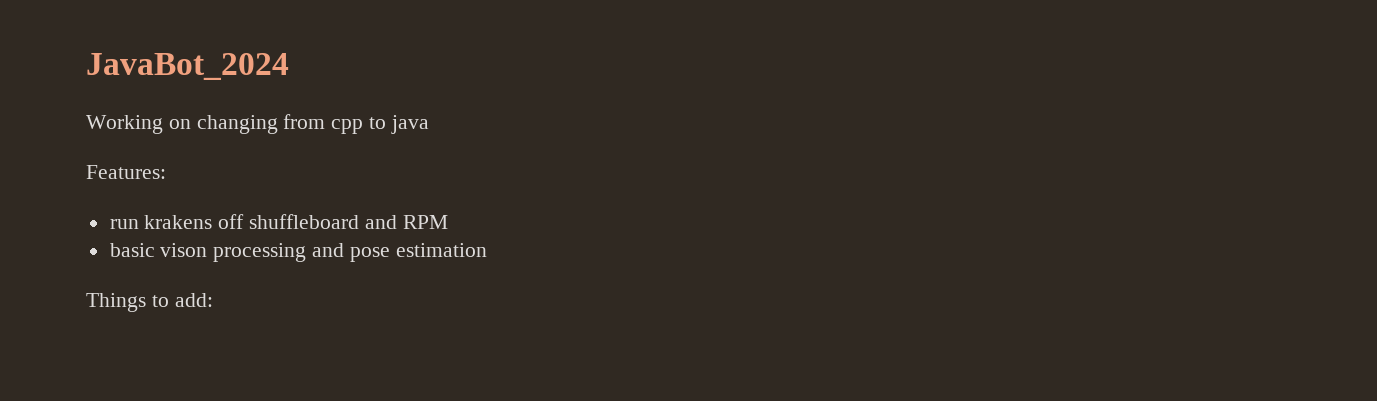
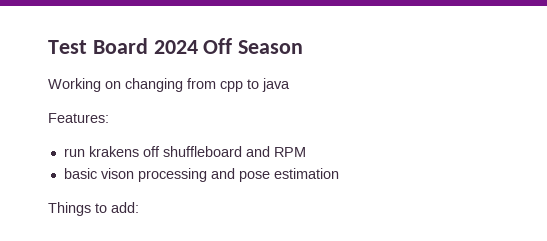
[86,53,289,80] JavaBot_2024 -> [48,38,304,54] Test Board 2024 Off Season

